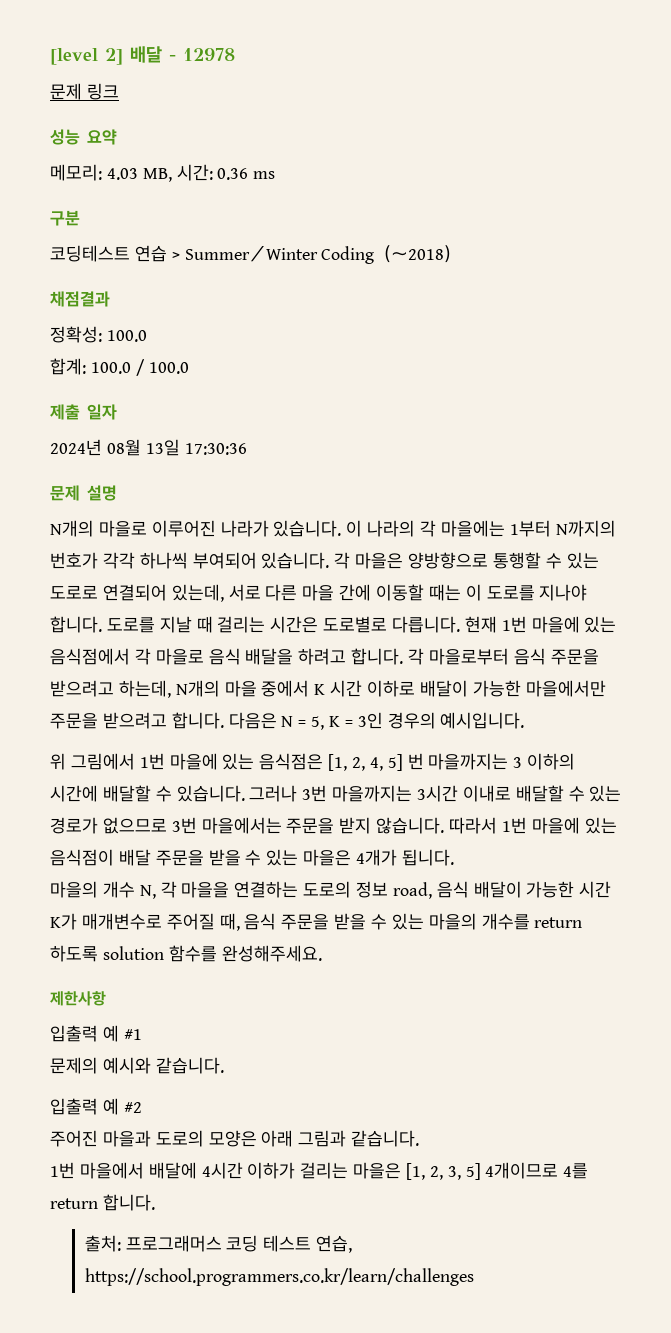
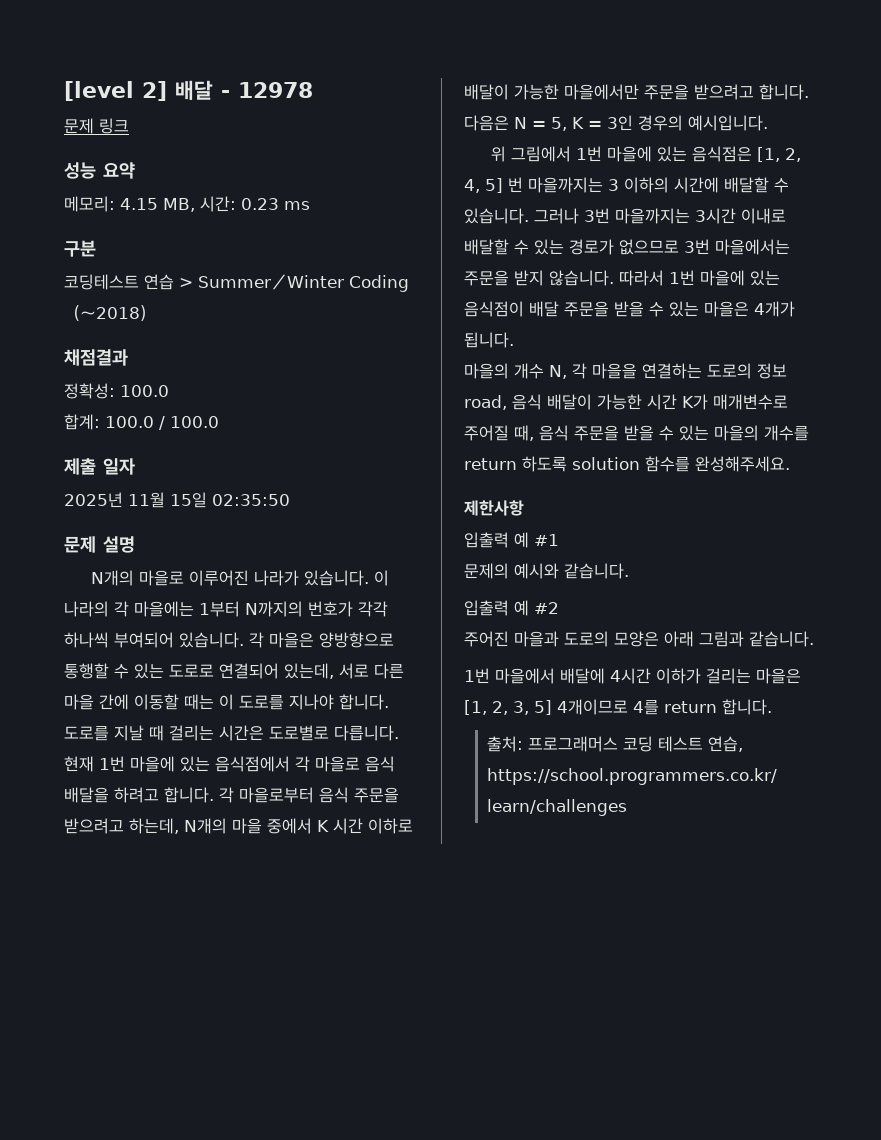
[106,168,138,180] 4.03 -> [120,198,158,210] 4.15
[217,168,249,180] 0.36 -> [241,198,279,210] 0.23
[50,439,247,456] 2024년 08월 13일 17:30:36 -> [64,492,290,508] 2025년 11월 15일 02:35:50

